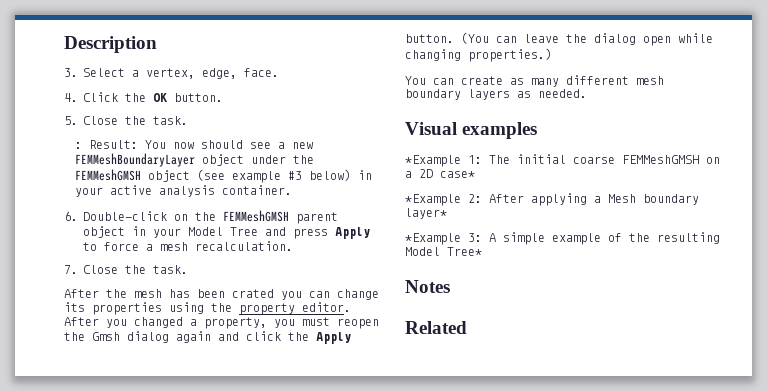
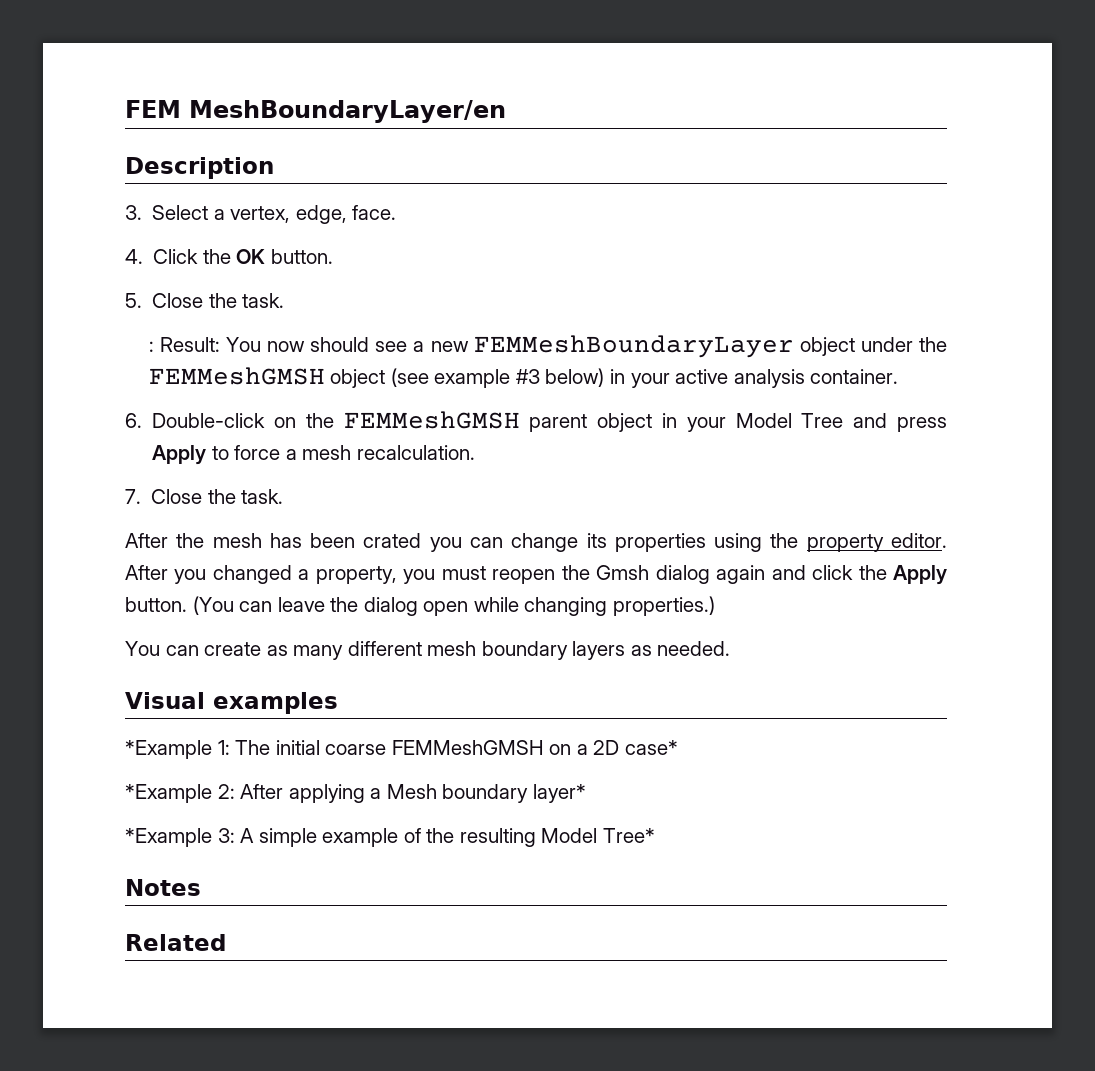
(64, 44) none -> [125,100,506,123] FEM MeshBoundaryLayer/en //

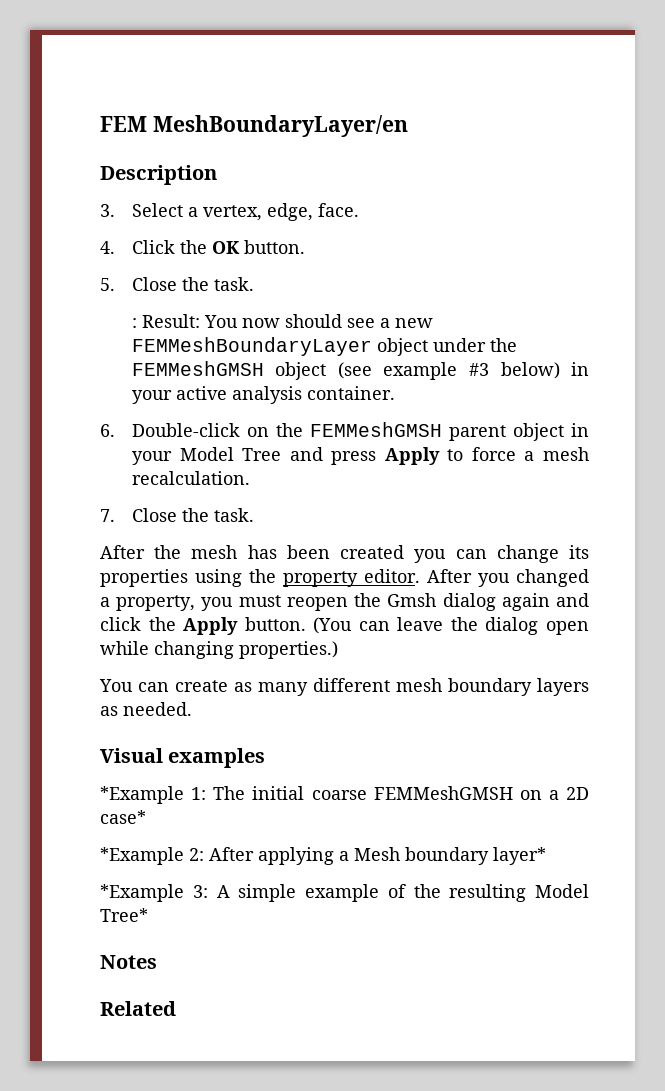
[363,533,422,548] crated -> [340,545,405,559] created

